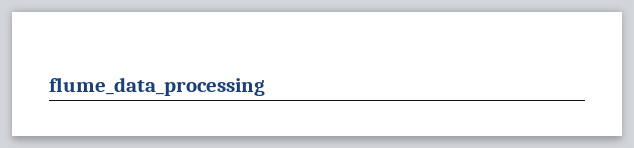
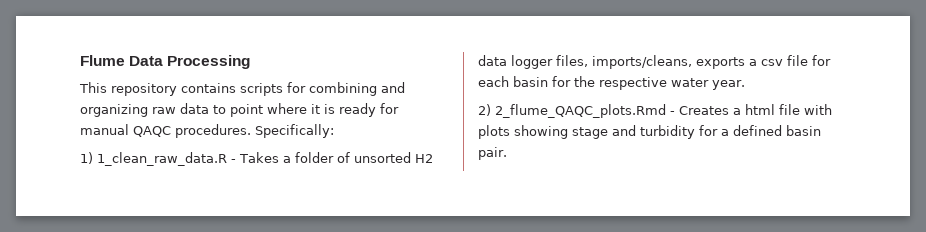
[49,77,265,96] flume_data_processing -> [80,55,251,69] [79,82,405,96] [80,103,399,117] [80,124,334,138] [80,152,433,166] [478,55,831,69] [478,76,745,90] [478,104,832,118] [478,125,821,139] [478,147,507,160] Flume Data Processing // This repository contains scripts for combining and organizing raw data to point where it is ready for manual QAQC procedures. Specifically: // 1) 1_clean_raw_data.R - Takes a folder of unsorted H2 data logger files, imports/cleans, exports a csv file for each basin for the respective water year. // 2) 2_flume_QAQC_plots.Rmd - Creates a html file with plots showing stage and turbidity for a defined basin pair.

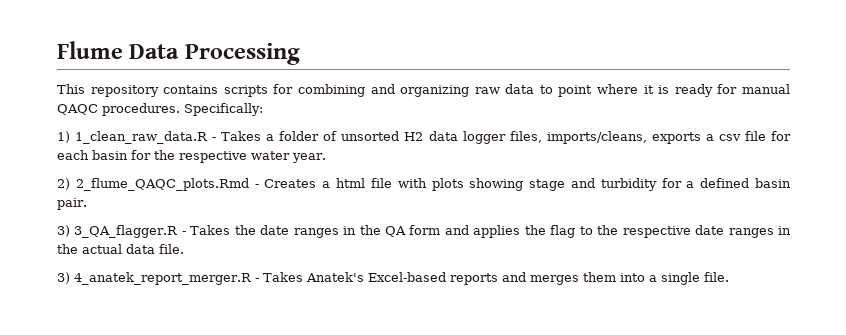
(507, 153) none -> [57,225,792,238] [57,244,184,254] [57,272,729,285] // 3) 3_QA_flagger.R - Takes the date ranges in the QA form and applies the flag to the respective date ranges in the actual data file. // 3) 4_anatek_report_merger.R - Takes Anatek's Excel-based reports and merges them into a single file.

